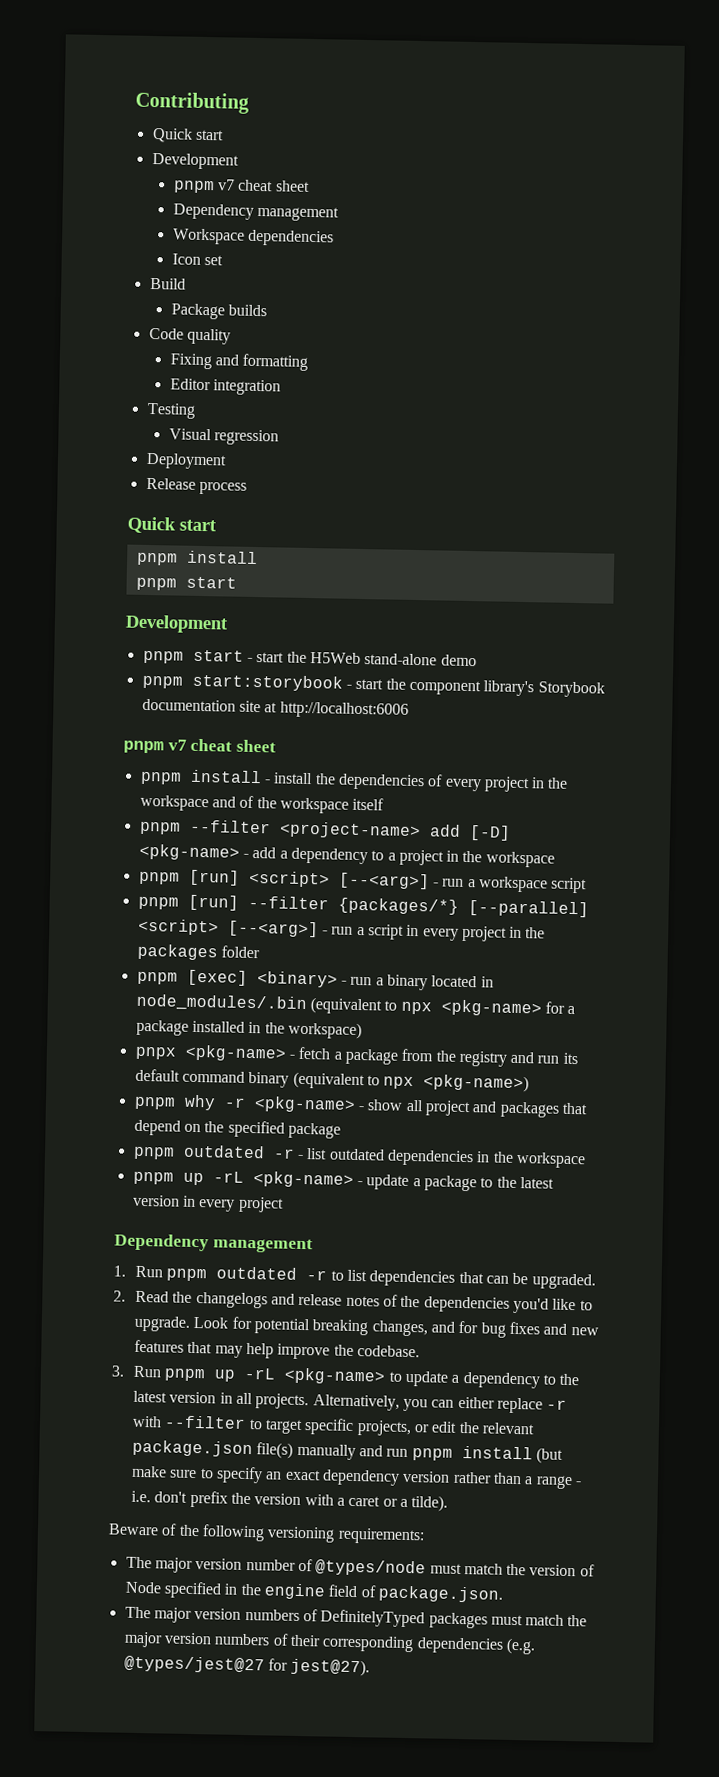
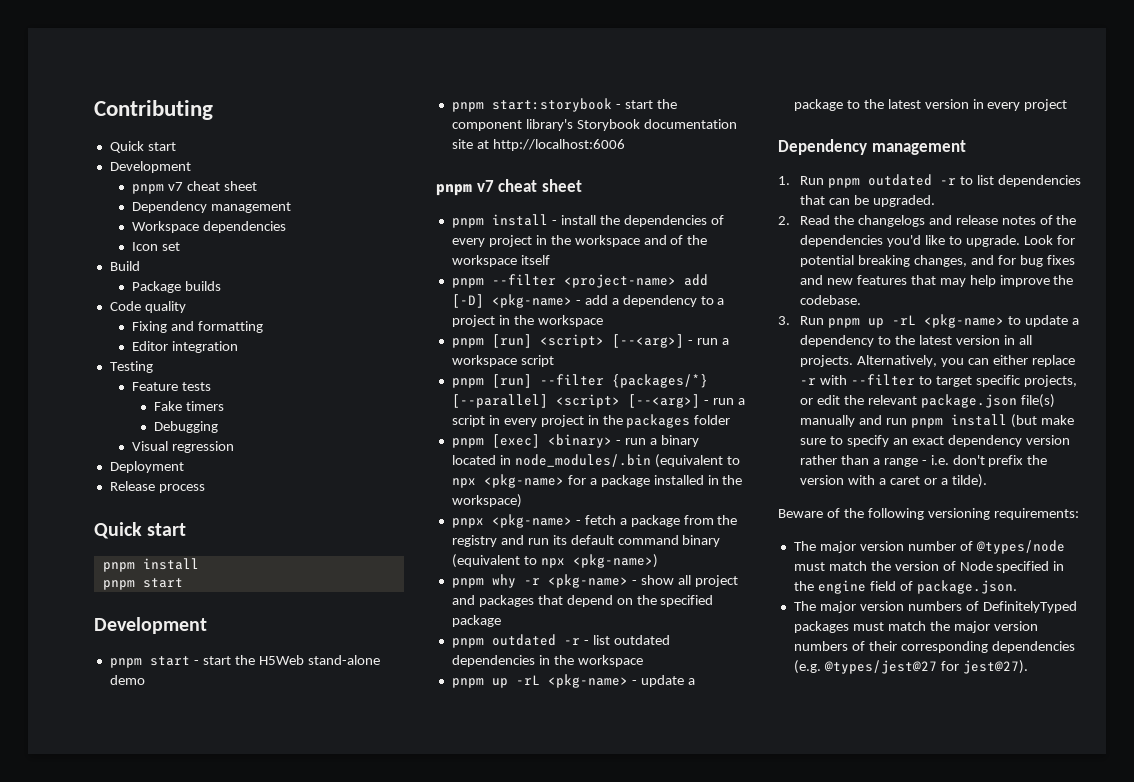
(196, 410) none -> [131,382,211,391] [154,401,224,411] [154,421,219,433] // Feature tests // Fake timers // Debugging

